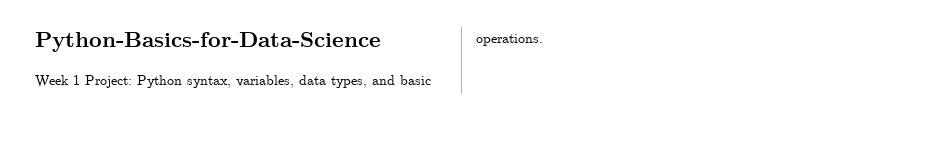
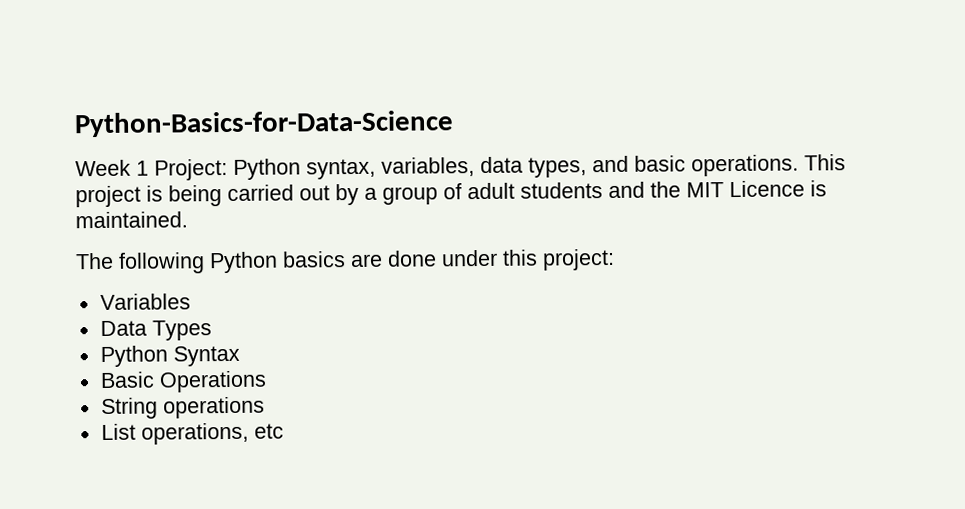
(543, 40) none -> [804,154,846,171] [75,180,827,208] [75,211,188,229] [75,248,615,274] [99,293,191,311] [99,320,212,341] [99,345,240,368] [99,370,267,393] [100,396,265,420] [100,422,284,445] This project is being carried out by a group of adult students and the MIT Licence is maintained. // The following Python basics are done under this project: // Variables // Data Types // Python Syntax // Basic Operations // String operations // List operations, etc

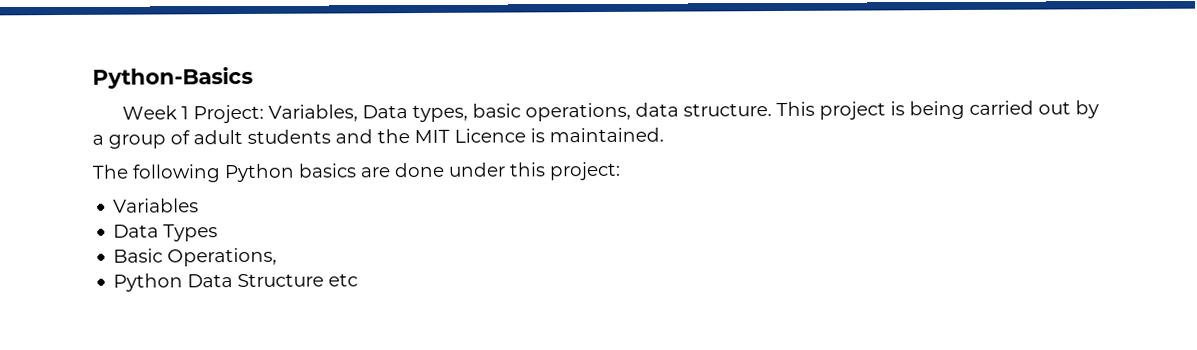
[74,110,454,138] Python-Basics-for-Data-Science -> [92,66,253,89] Python-Basics
[233,154,799,180] Python syntax, variables, data types, and basic operations. -> [267,102,772,123] Variables, Data types, basic operations, data structure.
[99,345,240,368] [99,370,267,393] [100,396,265,420] [100,422,249,445] // Python Syntax // Basic Operations // String operations // List operations, -> [113,247,278,267] [113,273,325,292] // Basic Operations, // Python Data Structure

